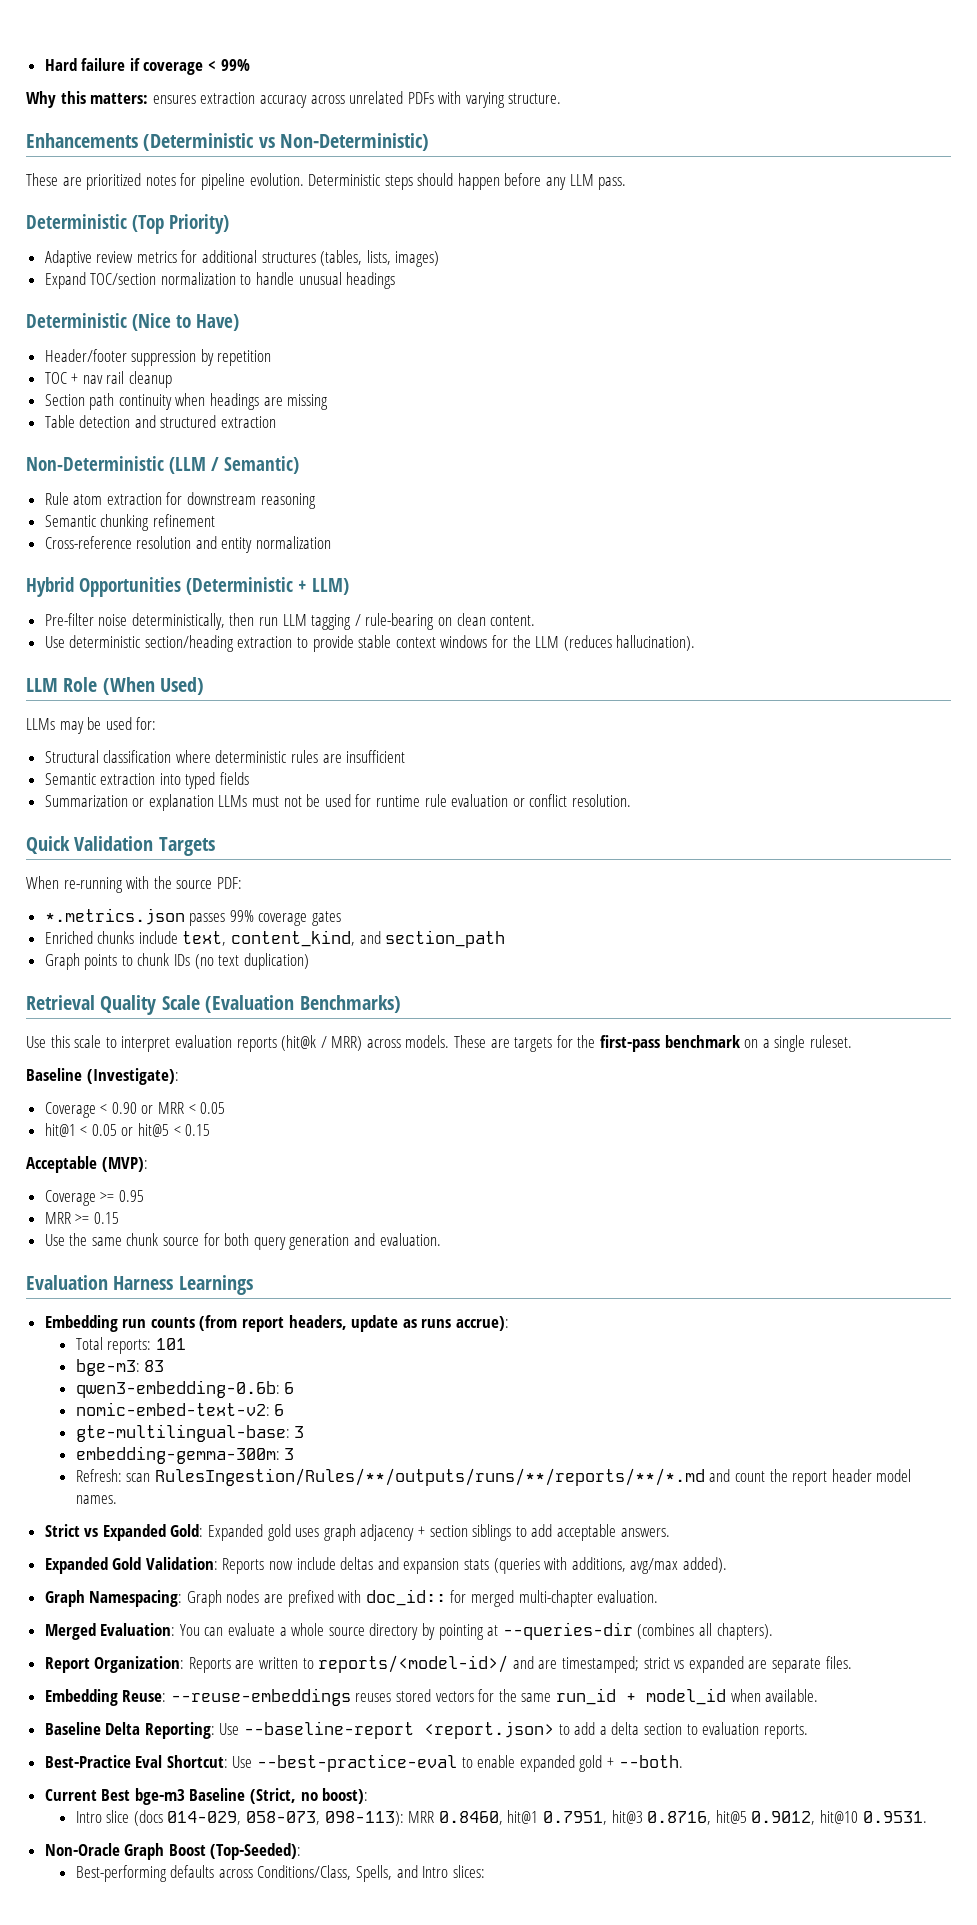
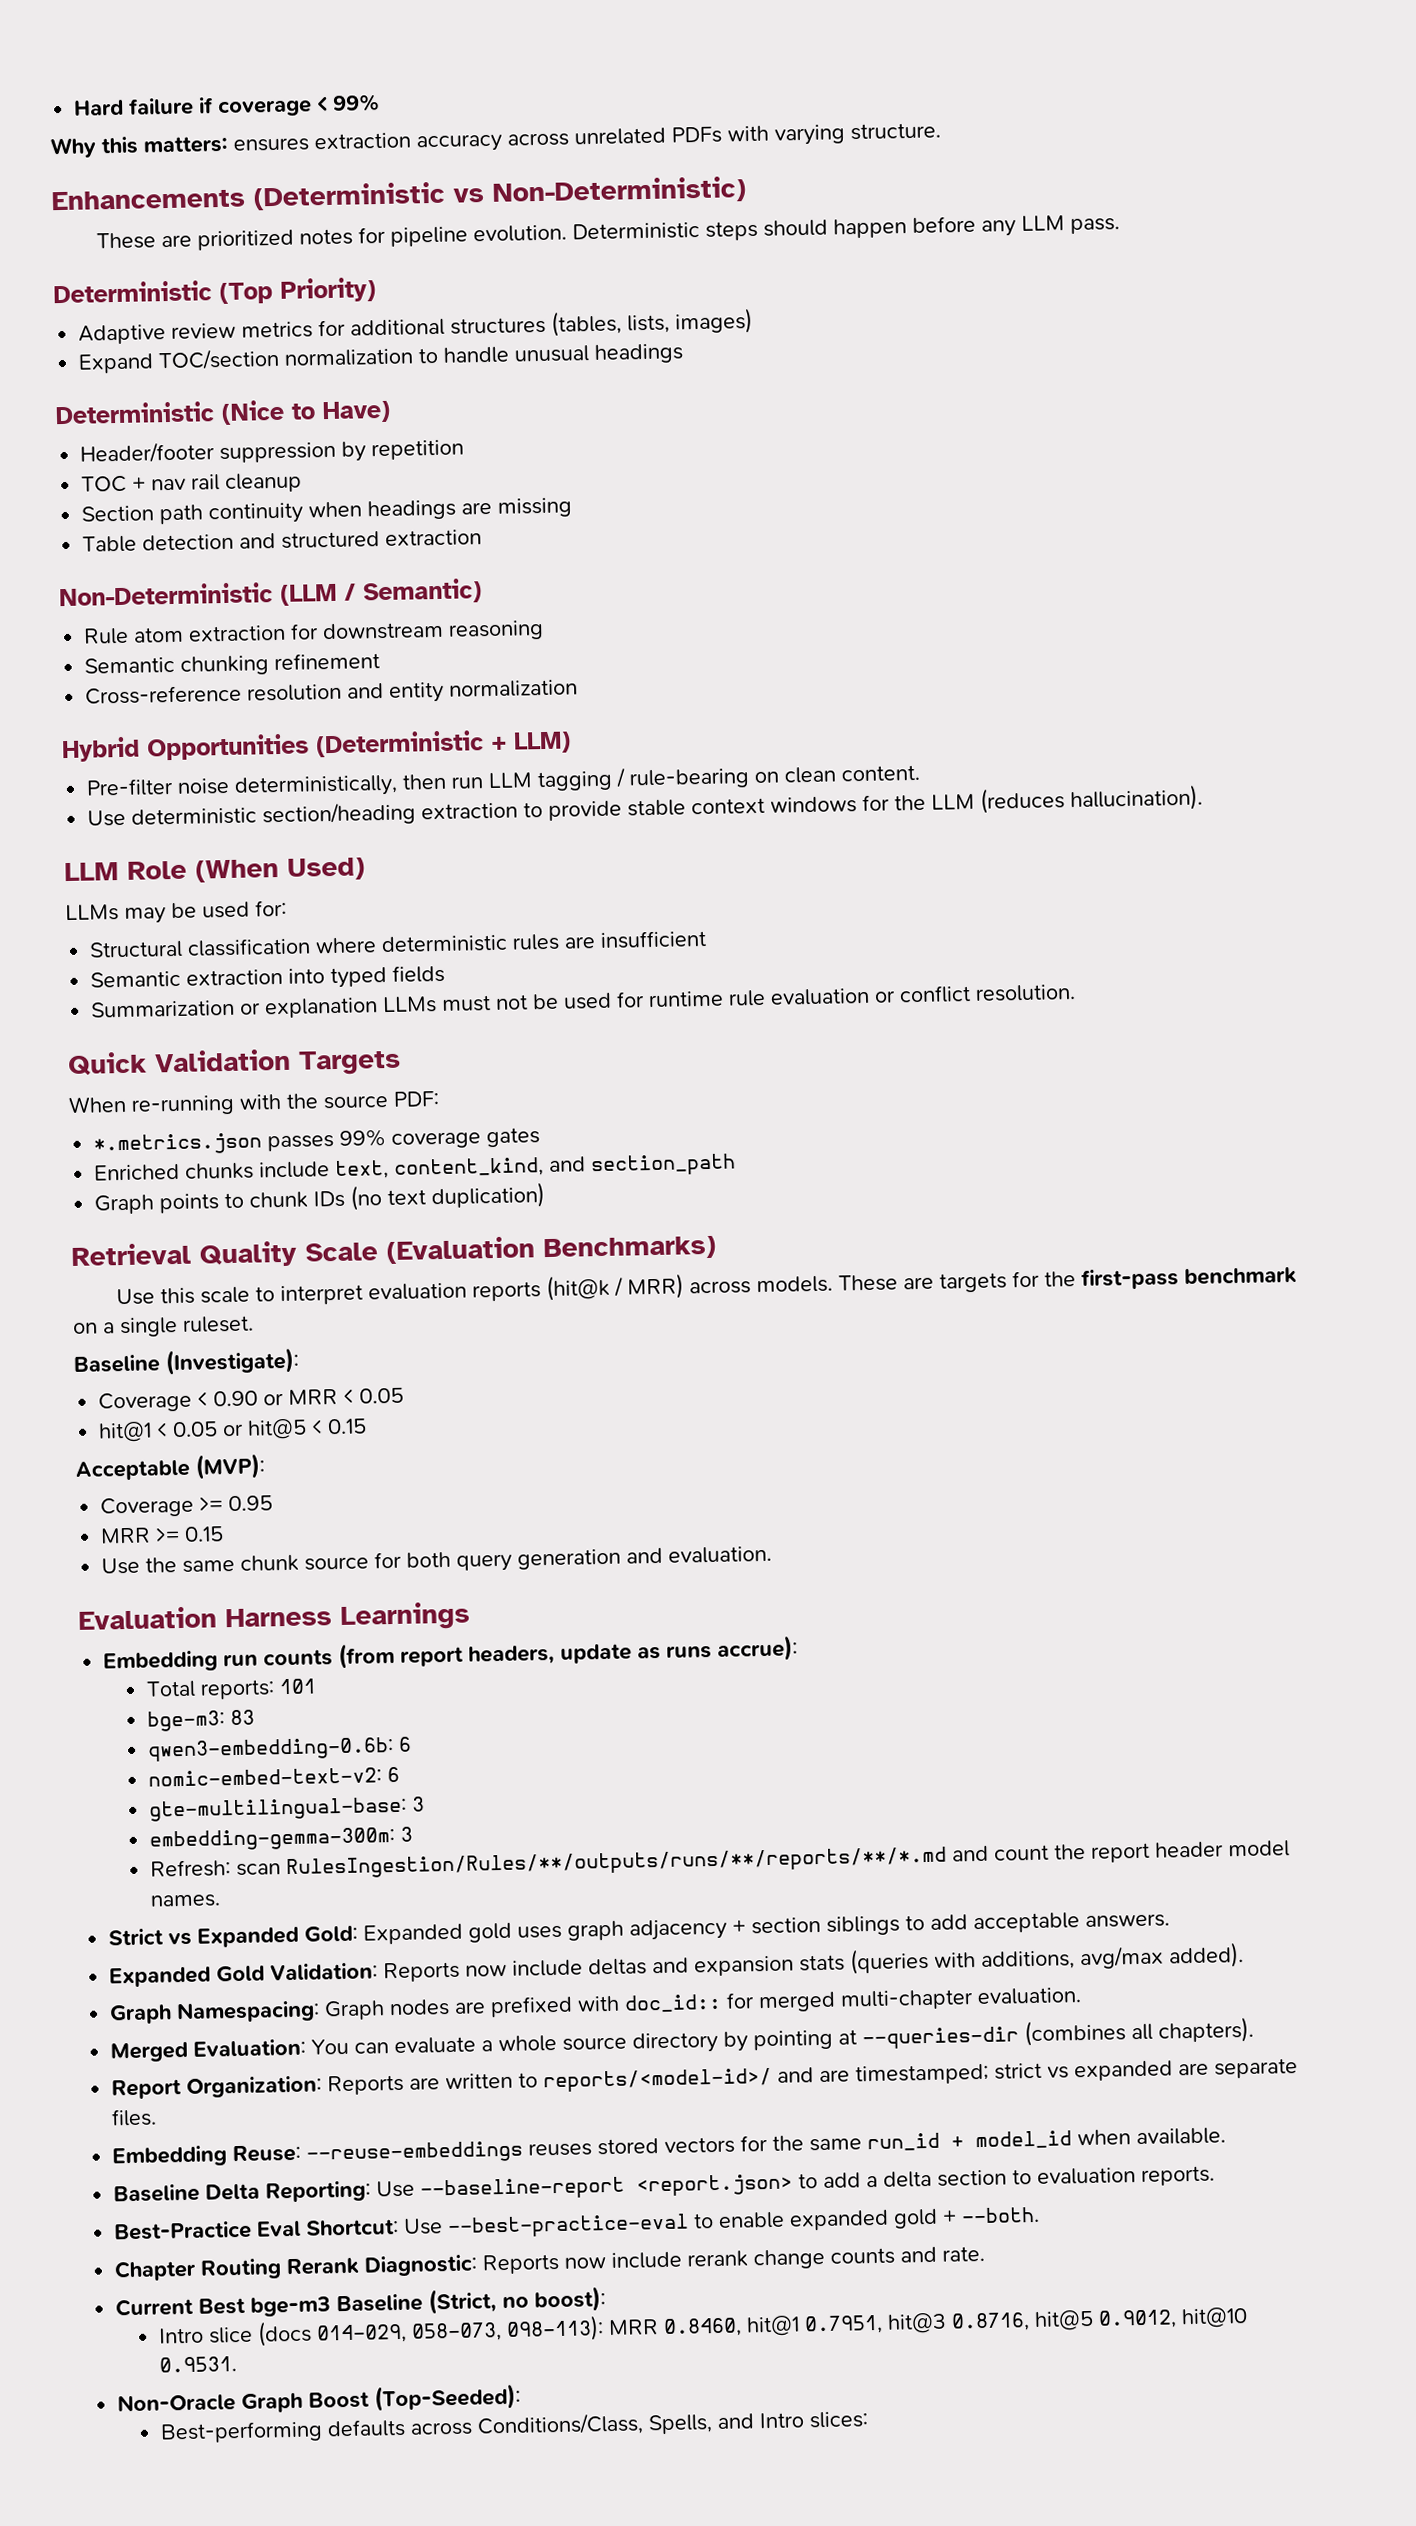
(683, 1761) none -> [114,2245,986,2282] // Chapter Routing Rerank Diagnostic: Reports now include rerank change counts and rate.

